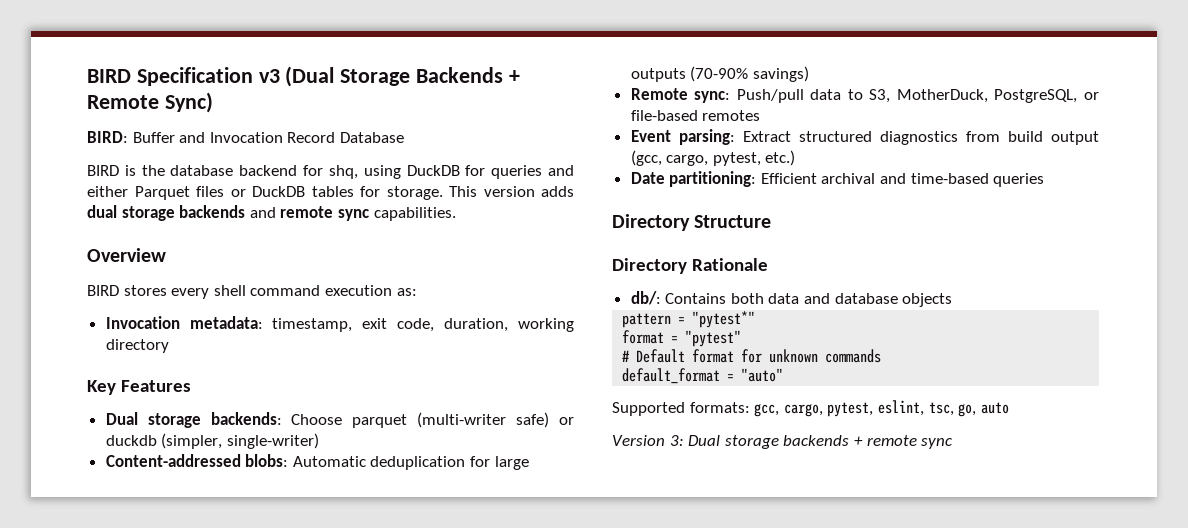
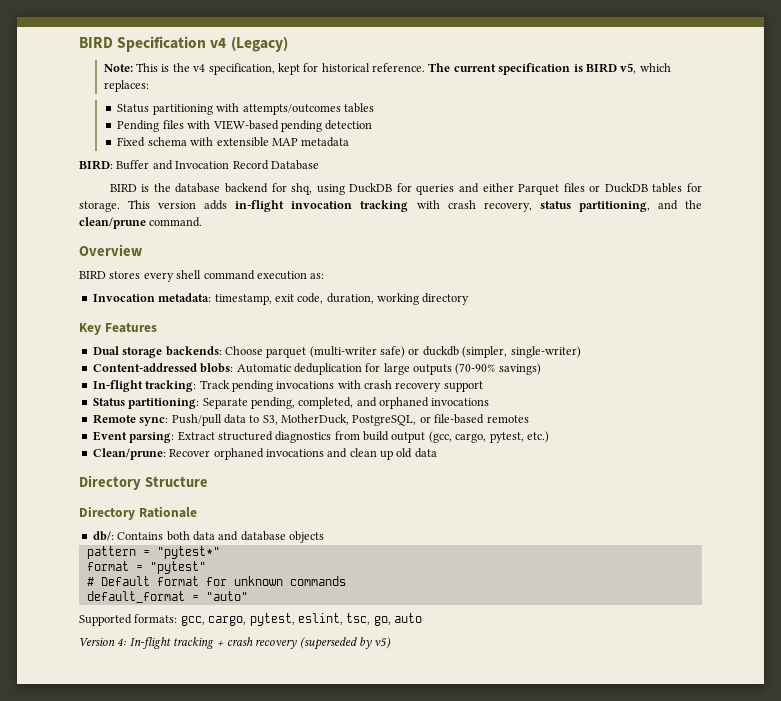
[258,66,520,87] [87,92,213,113] v3 (Dual Storage Backends + Remote Sync) -> [210,36,288,52] [103,63,671,75] [103,80,149,92] [117,103,374,115] [117,120,373,132] [117,137,350,147] v4 (Legacy) // Note: This is the v4 specification, kept for historical reference. The current specification is BIRD v5, which replaces: // Status partitioning with attempts/outcomes tables // Pending files with VIEW-based pending detection // Fixed schema with extensible MAP metadata
[87,205,456,221] dual storage backends and remote sync capabilities. -> [235,200,703,212] [79,217,203,229] in-flight invocation tracking with crash recovery, status partitioning, and the clean/prune command.
(809, 74) none -> [92,380,483,392] [92,397,490,409] // In-flight tracking: Track pending invocations with crash recovery support // Status partitioning: Separate pending, completed, and orphaned invocations
[630,171,1045,187] Date partitioning: Efficient archival and time-based queries -> [92,448,437,460] Clean/prune: Recover orphaned invocations and clean up old data
[669,435,954,449] 3: Dual storage backends + remote sync -> [117,637,392,650] 4: In-flight tracking + crash recovery (superseded by v5)

